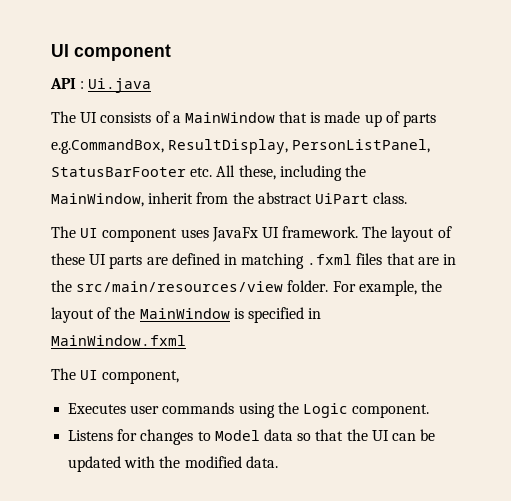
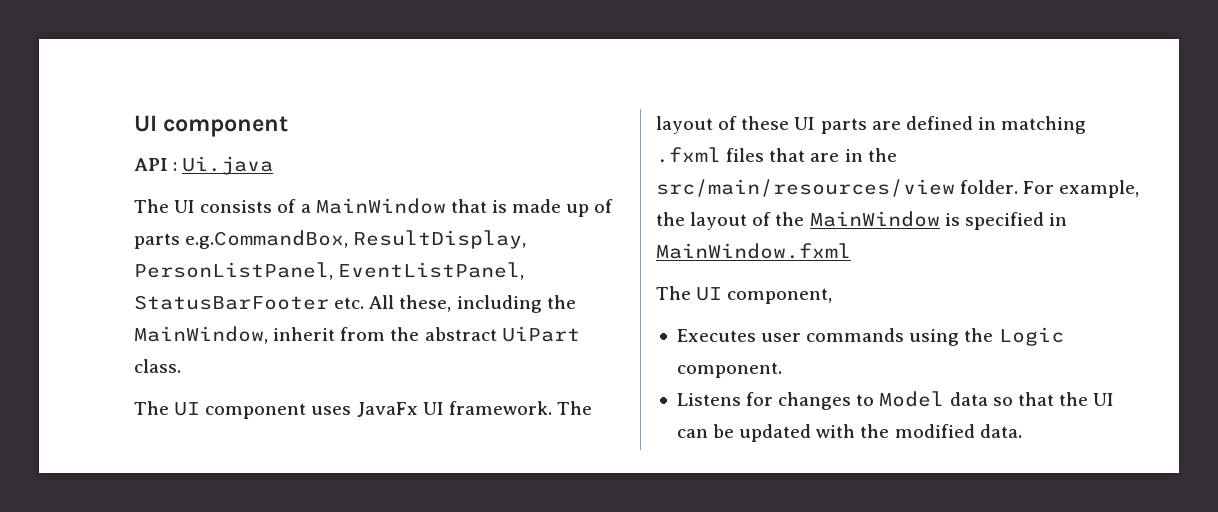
(431, 146) none -> [338,262,525,280] EventListPanel,

